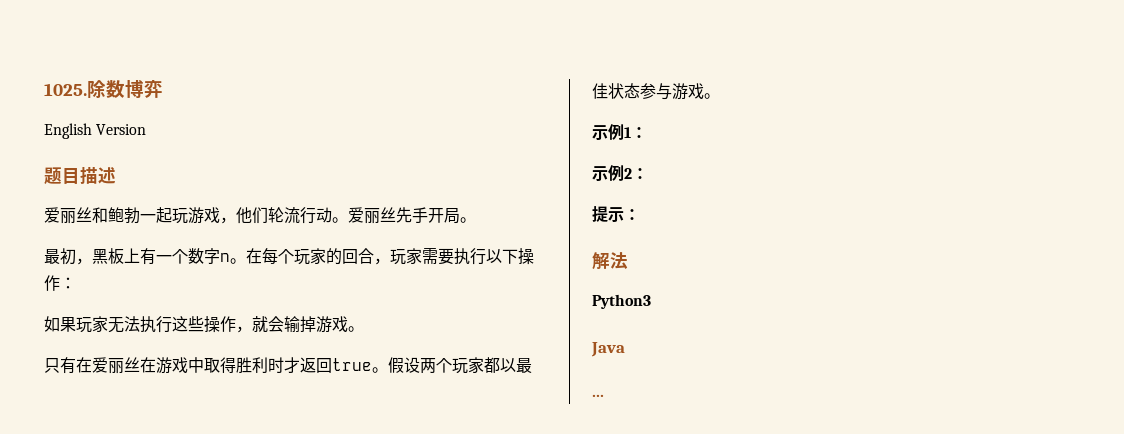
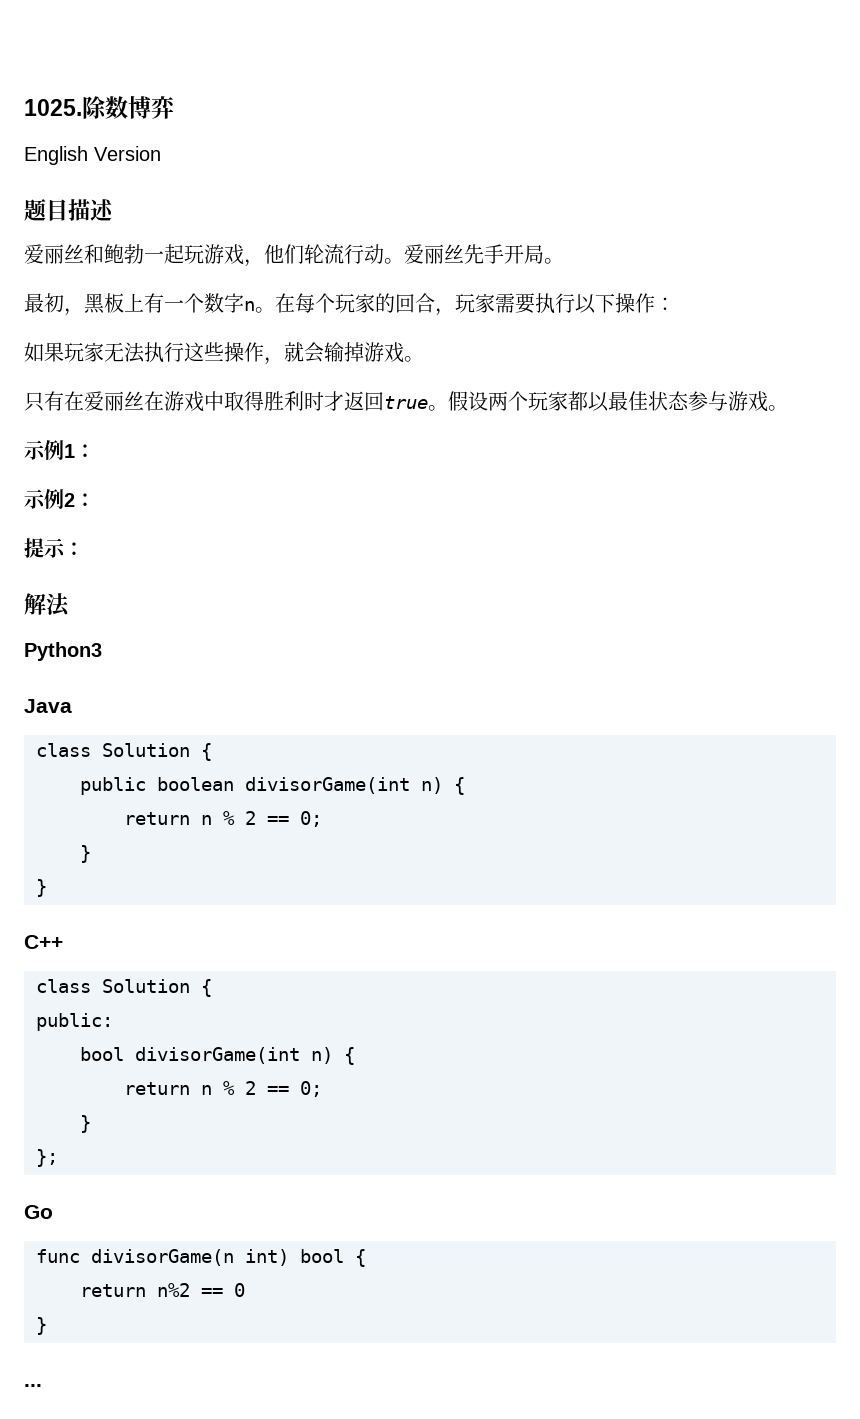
(625, 349) none -> [36,743,212,761] [80,777,465,795] [124,811,322,827] [80,845,91,863] [36,879,47,897] [24,935,63,949] [36,979,212,997] [36,1013,113,1031] [80,1047,355,1065] [124,1081,322,1097] [80,1115,91,1133] [36,1149,58,1167] [24,1205,53,1219] [36,1249,366,1267] [80,1283,245,1297] [36,1317,47,1335] // class Solution { // public boolean divisorGame(int n) { // return n % 2 == 0; // } // } // C++ // class Solution { // public: // bool divisorGame(int n) { // return n % 2 == 0; // } // }; // Go // func divisorGame(n int) bool { // return n%2 == 0 // }

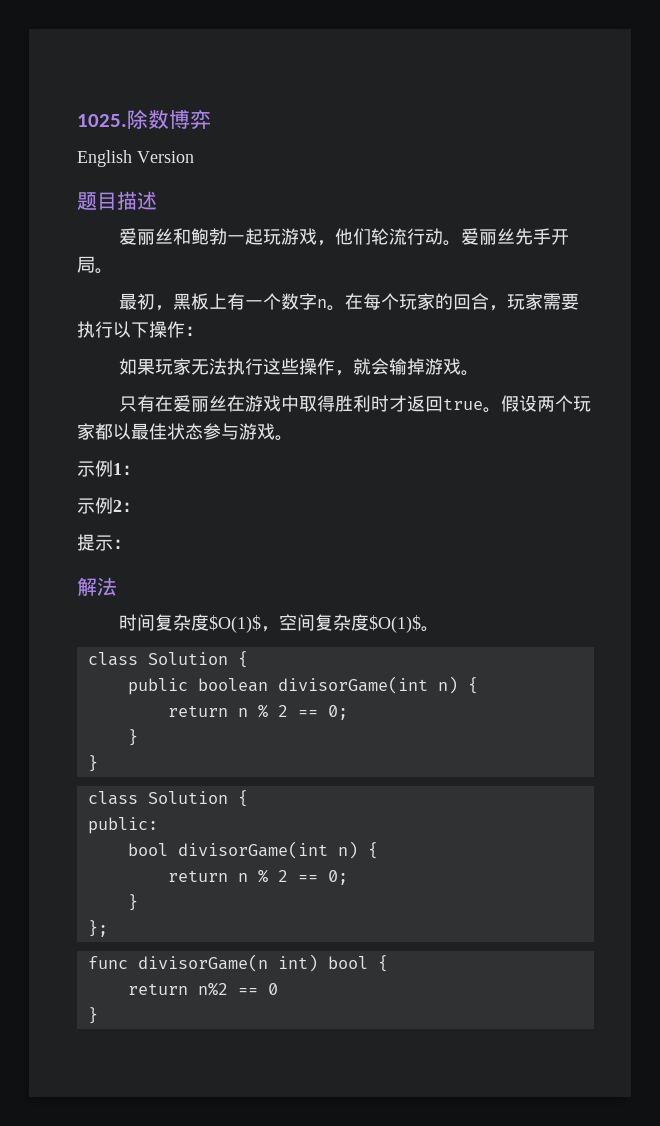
[24,642,102,661] [24,699,72,713] Python3 // Java -> [119,614,440,633] 时间复杂度$O(1)$，空间复杂度$O(1)$。
[24,935,63,949] // C++ -> (98, 763) none
[24,1205,53,1219] // Go -> (108, 928) none
[24,1384,42,1387] // ... -> (98, 1015) none

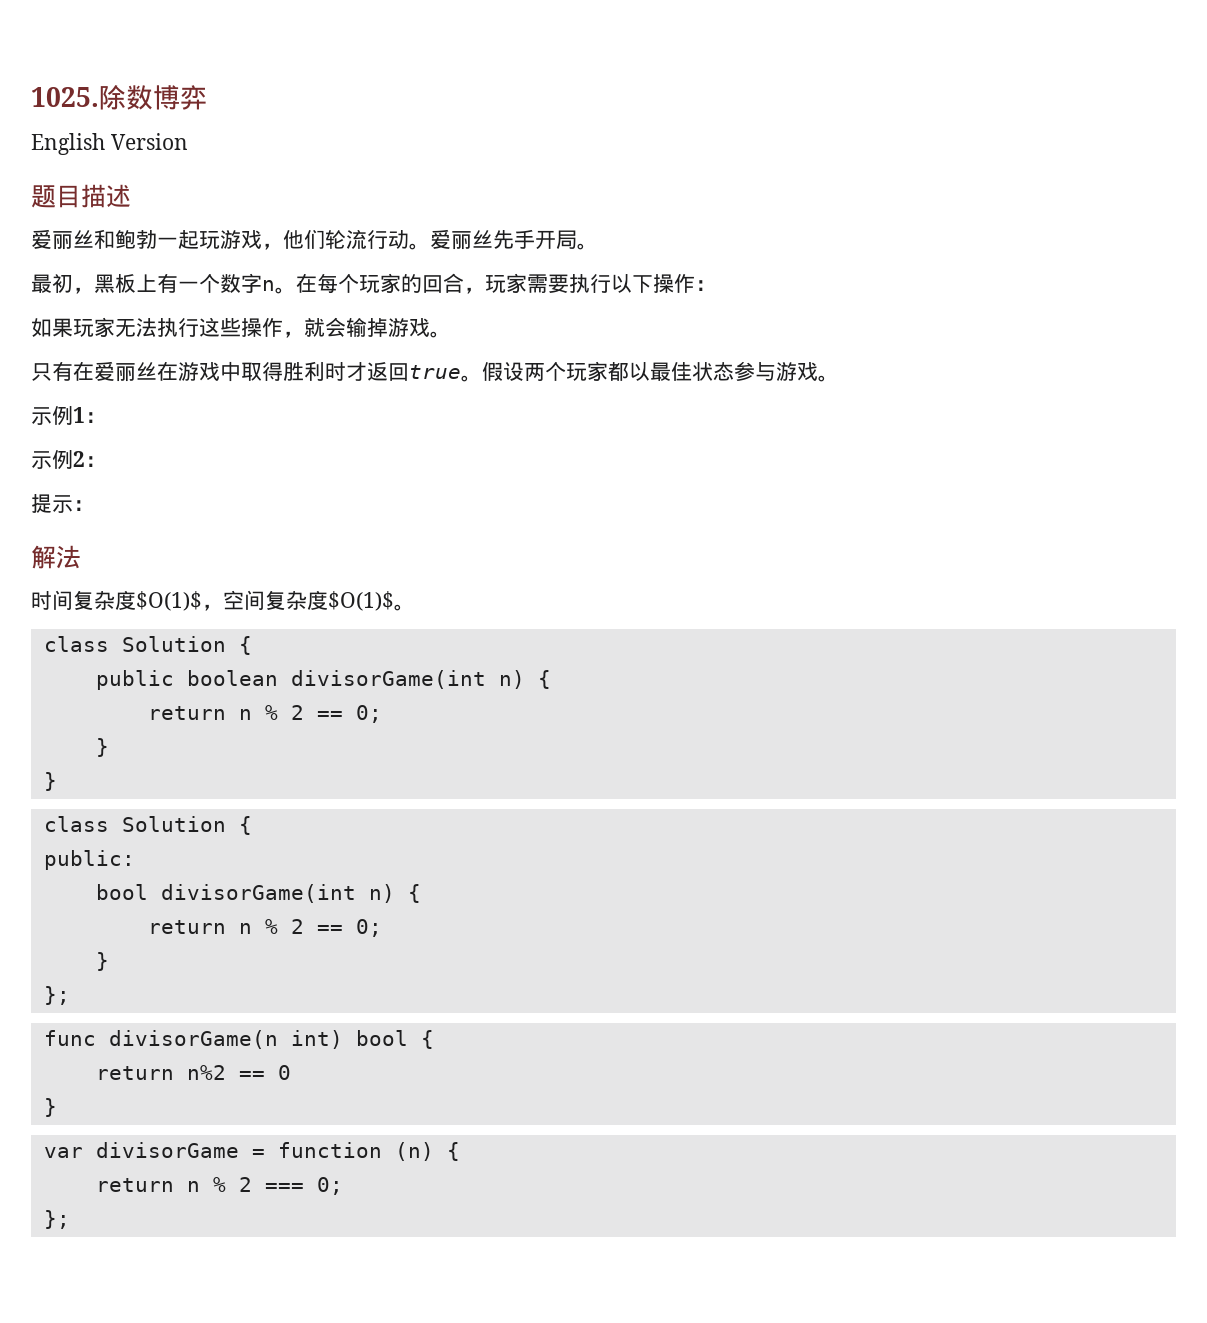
(98, 1015) none -> [43,1142,460,1161] [95,1177,343,1195] [43,1210,70,1229] // var divisorGame = function (n) { // return n % 2 === 0; // };

